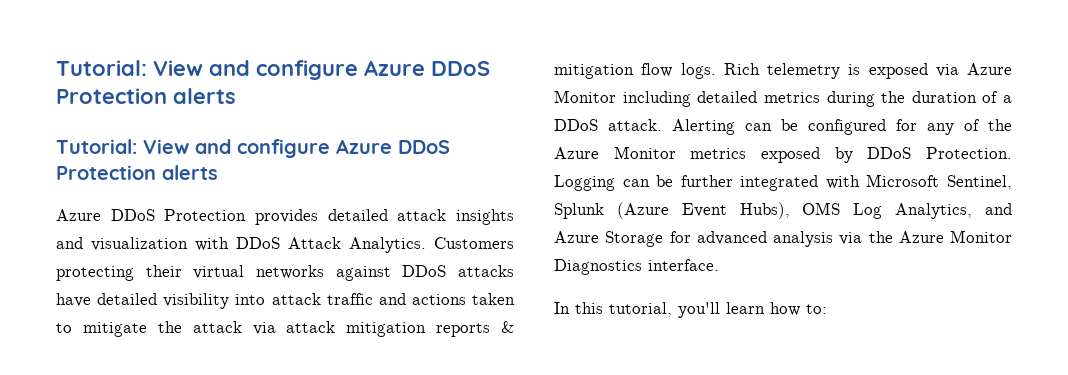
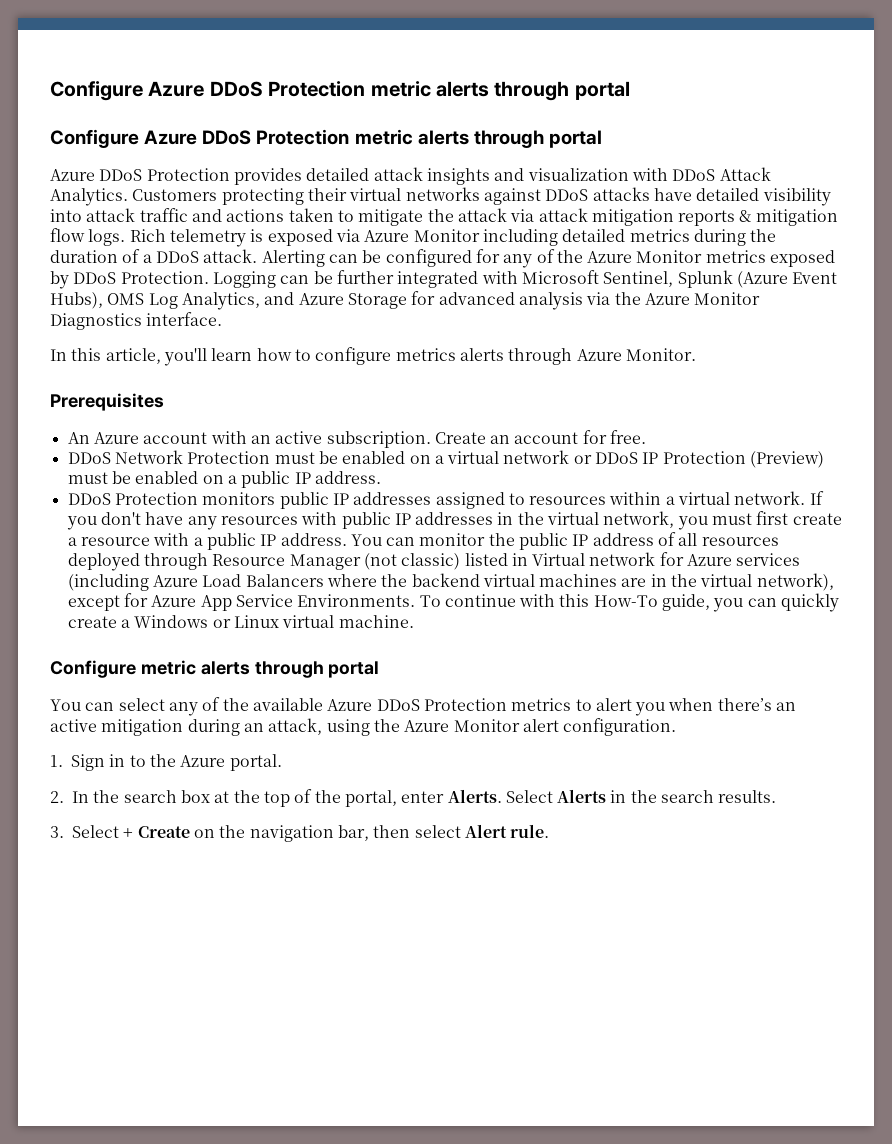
[56,60,490,80] [56,88,236,104] [56,139,450,158] [56,165,218,180] Tutorial: View and configure Azure DDoS Protection alerts // Tutorial: View and configure Azure DDoS Protection alerts -> [50,81,630,101] [50,129,602,148] Configure Azure DDoS Protection metric alerts through portal // Configure Azure DDoS Protection metric alerts through portal
[609,302,672,317] tutorial, -> [105,348,161,364] article,
[806,304,827,314] to: -> [294,347,696,365] [50,393,164,411] [67,430,647,448] [67,450,825,468] [67,471,381,488] [67,491,824,509] [66,511,842,530] [67,532,779,550] [67,552,801,571] [67,573,834,591] [67,593,840,612] [67,615,414,628] [50,660,380,678] [50,697,797,716] [50,718,677,736] [50,754,282,771] [50,789,777,807] [50,824,550,842] to configure metrics alerts through Azure Monitor. // Prerequisites // An Azure account with an active subscription. Create an account for free. // DDoS Network Protection must be enabled on a virtual network or DDoS IP Protection (Preview) must be enabled on a public IP address. // DDoS Protection monitors public IP addresses assigned to resources within a virtual network. If you don't have any resources with public IP addresses in the virtual network, you must first create a resource with a public IP address. You can monitor the public IP address of all resources deployed through Resource Manager (not classic) listed in Virtual network for Azure services (including Azure Load Balancers where the backend virtual machines are in the virtual network), except for Azure App Service Environments. To continue with this How-To guide, you can quickly create a Windows or Linux virtual machine. // Configure metric alerts through portal // You can select any of the available Azure DDoS Protection metrics to alert you when there’s an active mitigation during an attack, using the Azure Monitor alert configuration. // 1. Sign in to the Azure portal. // 2. In the search box at the top of the portal, enter Alerts. Select Alerts in the search results. // 3. Select + Create on the navigation bar, then select Alert rule.

